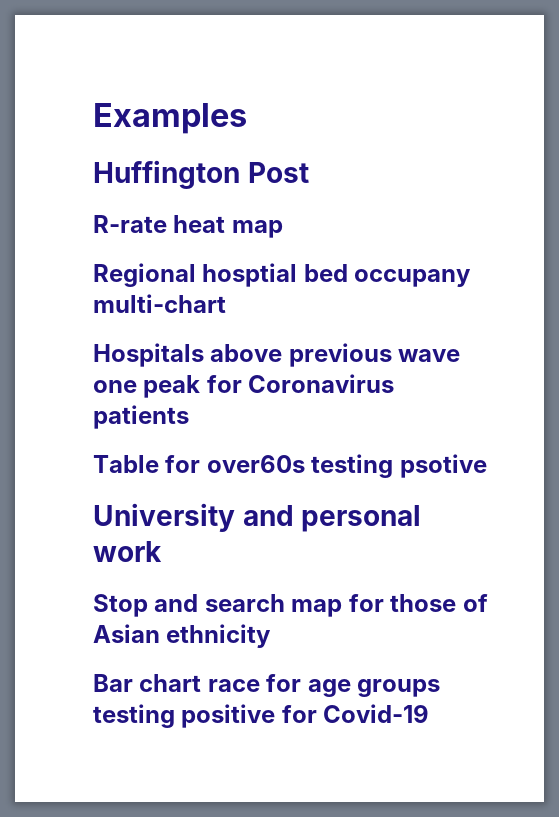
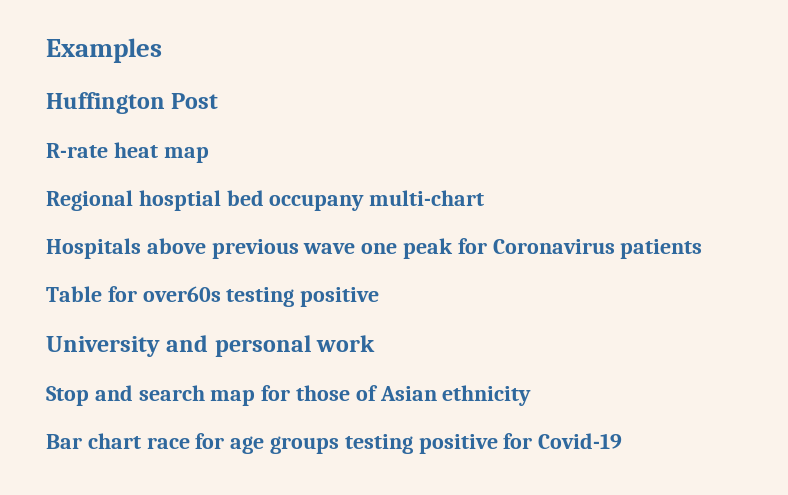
[399,454,487,478] psotive -> [300,287,380,307] positive

